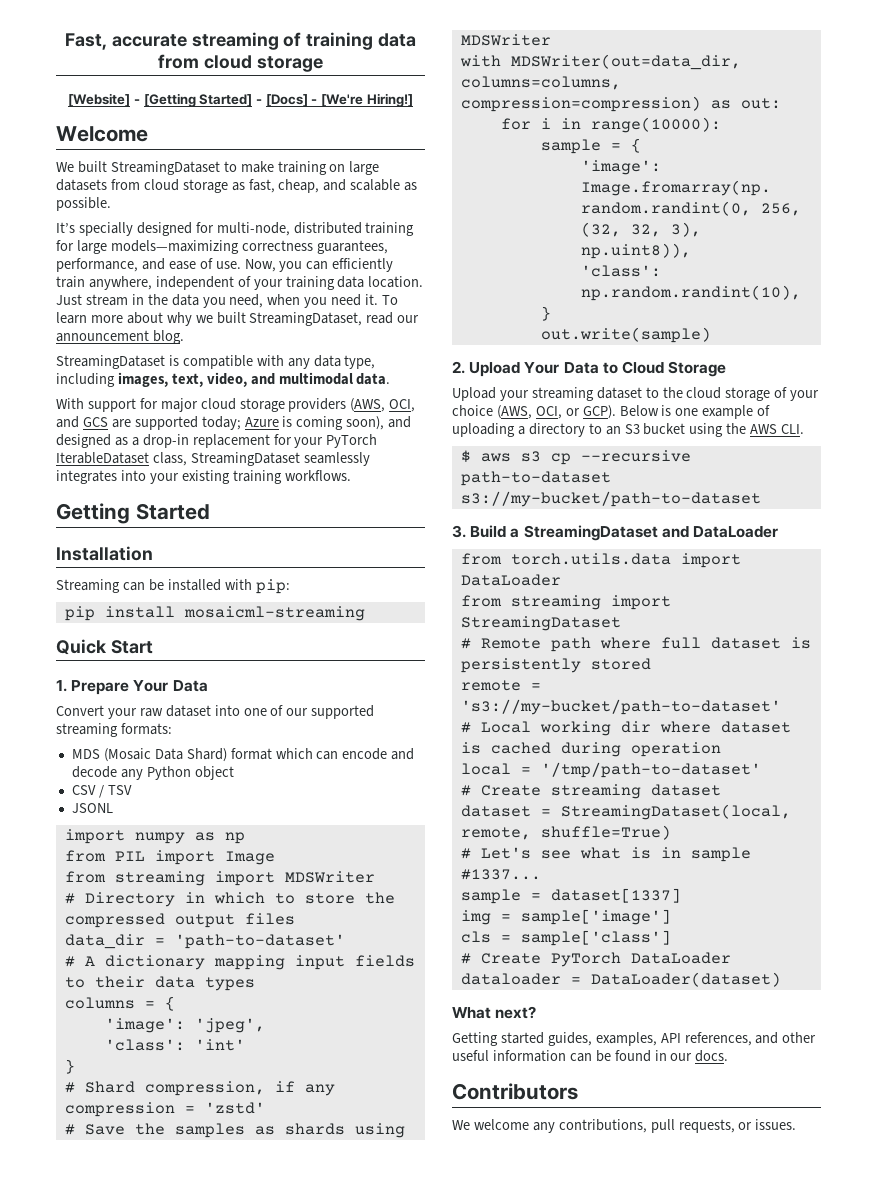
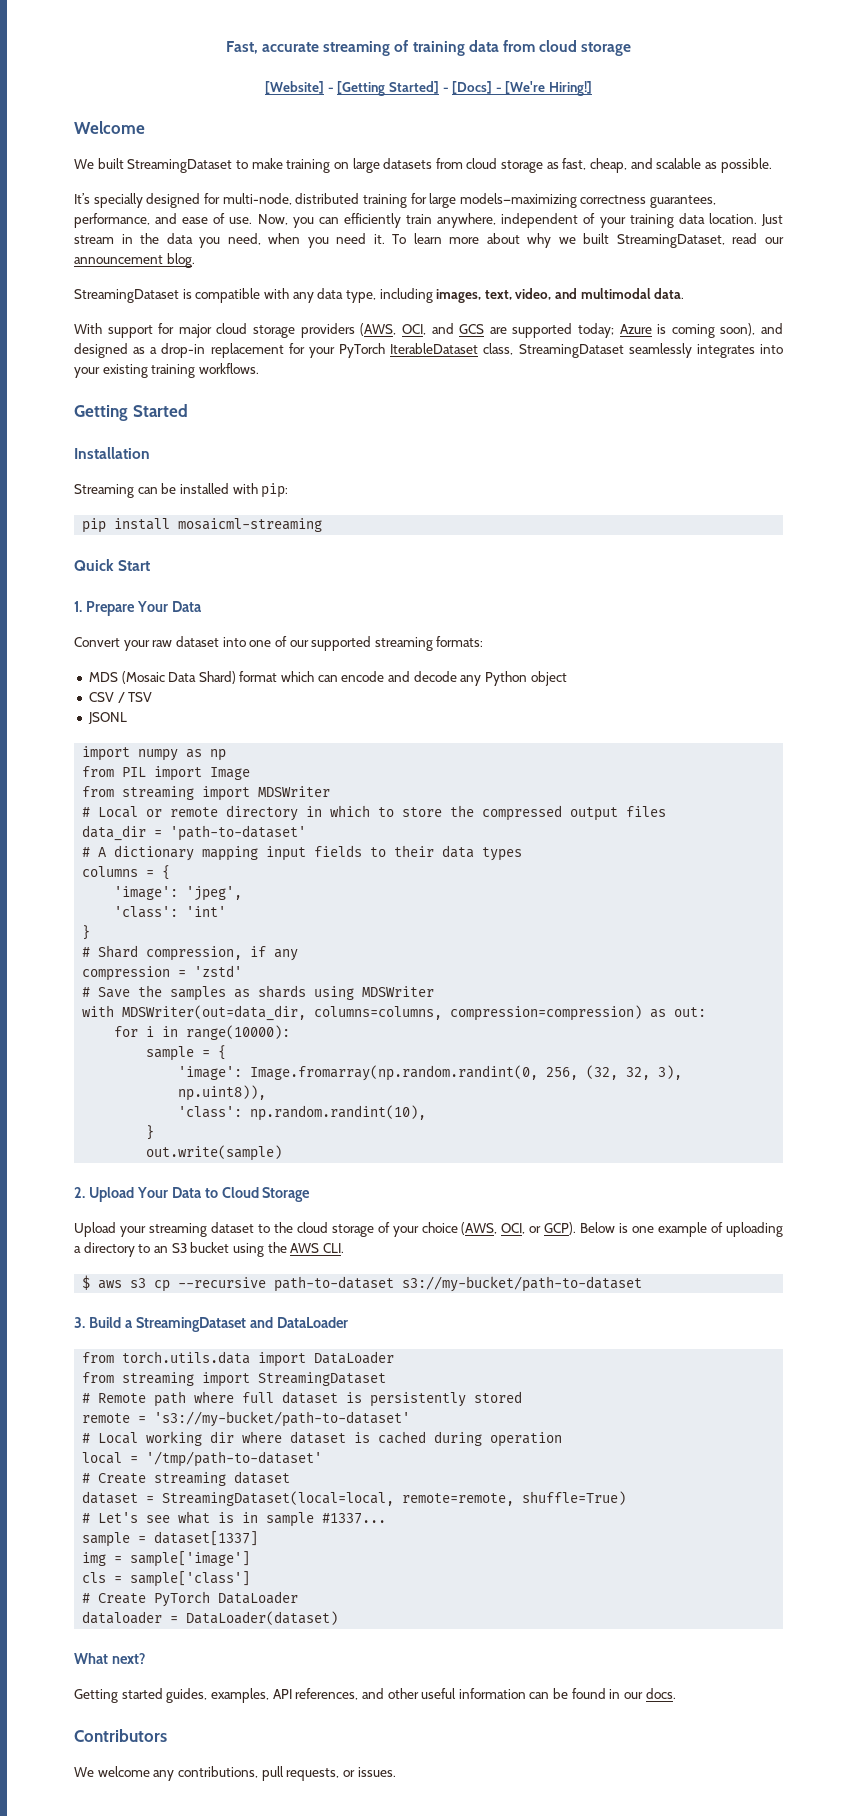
[84,892,175,907] Directory -> [98,805,299,821] Local or remote directory
[560,804,791,820] [460,827,531,840] StreamingDataset(local, remote, -> [162,1491,515,1506] StreamingDataset(local=local, remote=remote,

